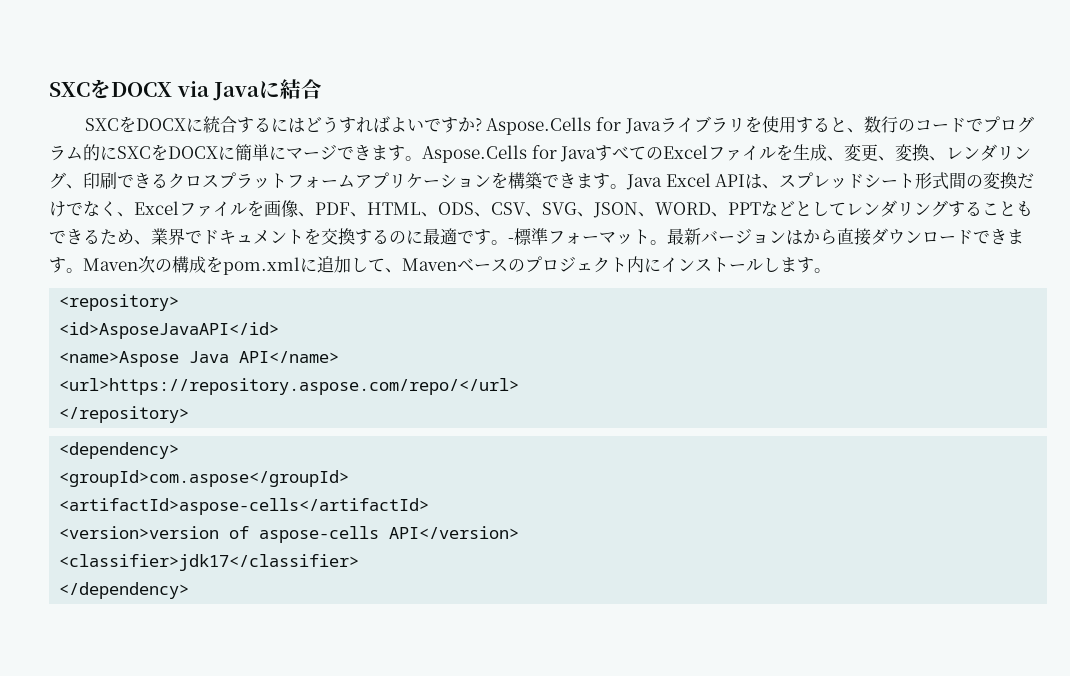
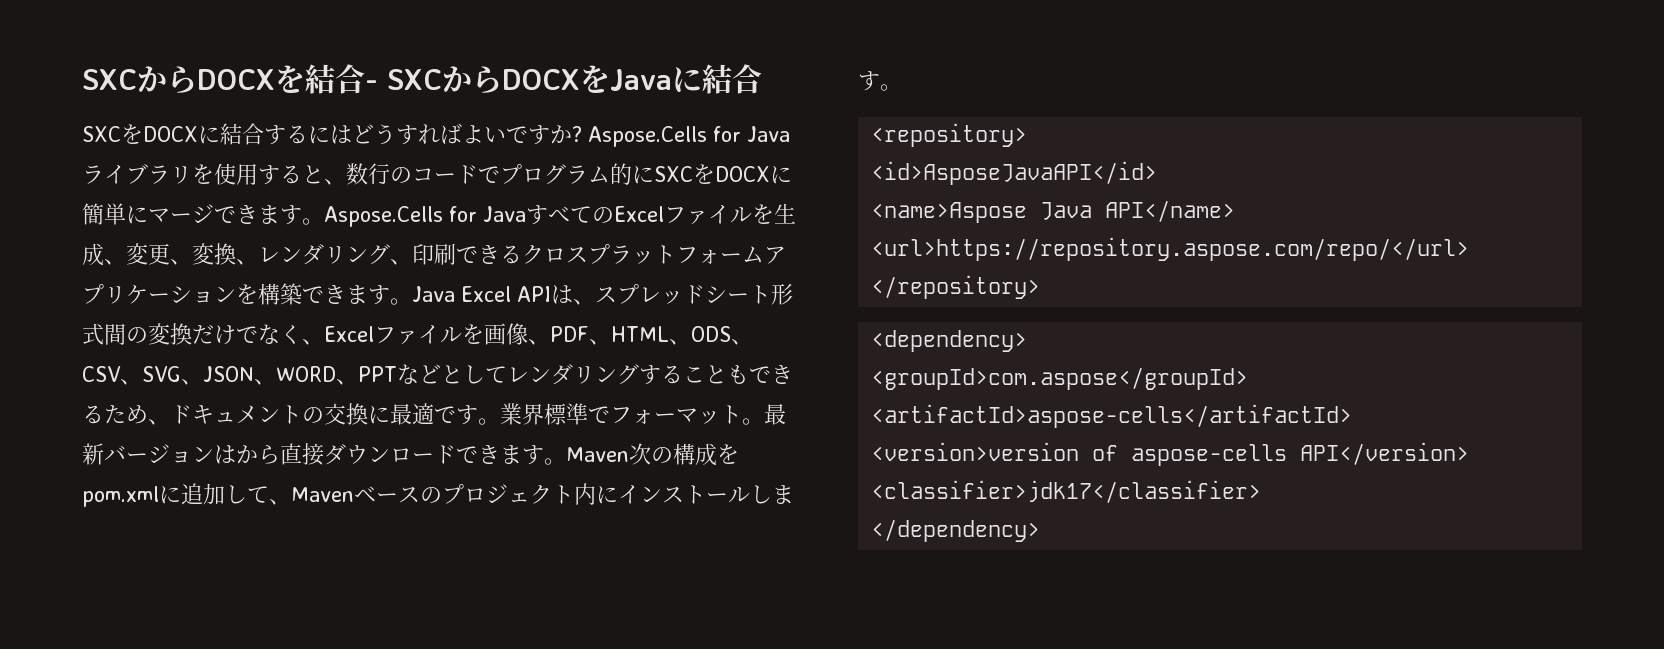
[49,79,209,99] SXCをDOCX via -> [82,64,610,94] SXCからDOCXを結合- SXCからDOCXを
[202,116,220,133] 統 -> [220,123,242,145] 結
[151,228,202,245] 業界で -> (170, 422) none
[304,228,406,245] を交換するの -> [302,403,368,425] の交換
[508,228,548,245] -標準 -> [500,403,610,425] 業界標準で

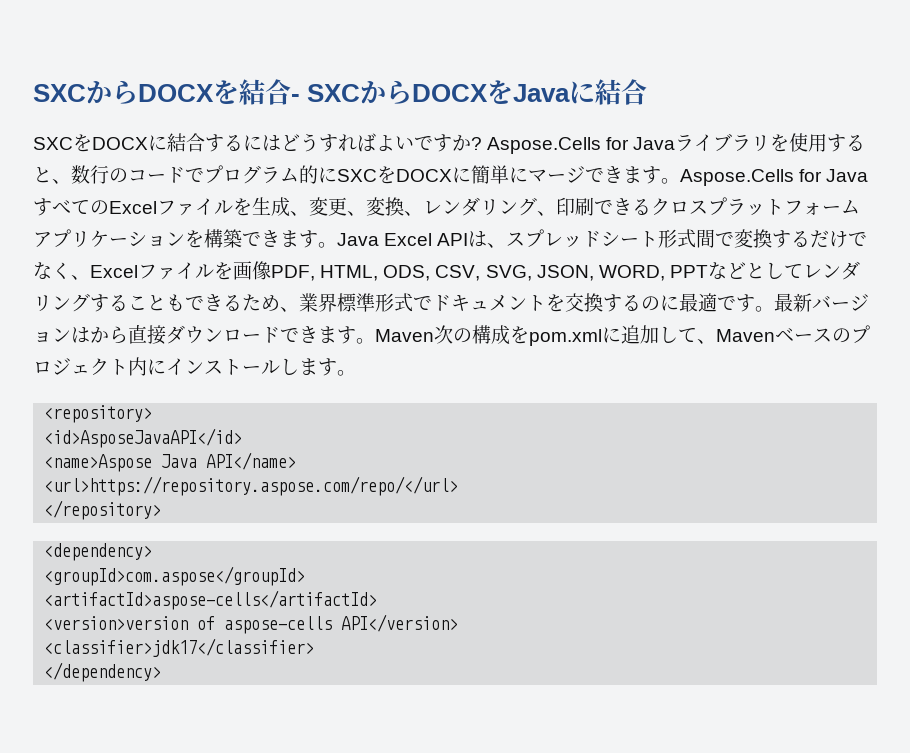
[126,323,192,345] の変換 -> [715,229,811,248] で変換する
[528,326,753,345] [82,366,358,385] 、PDF、HTML、ODS、CSV、SVG、JSON、WORD、 -> [271,265,665,281] PDF, HTML, ODS, CSV, SVG, JSON, WORD,
[170,403,742,425] ドキュメントの交換に最適です。業界標準でフォーマット -> [299,293,755,312] 業界標準形式でドキュメントを交換するのに最適です

